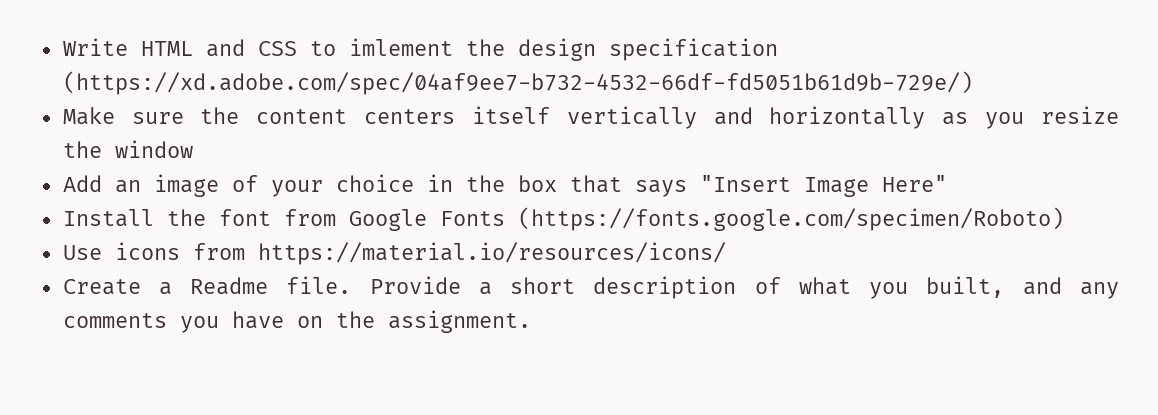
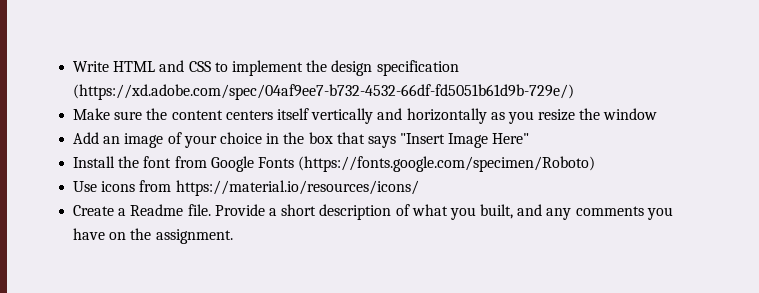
[348,38,453,56] imlement -> [231,60,303,76] implement

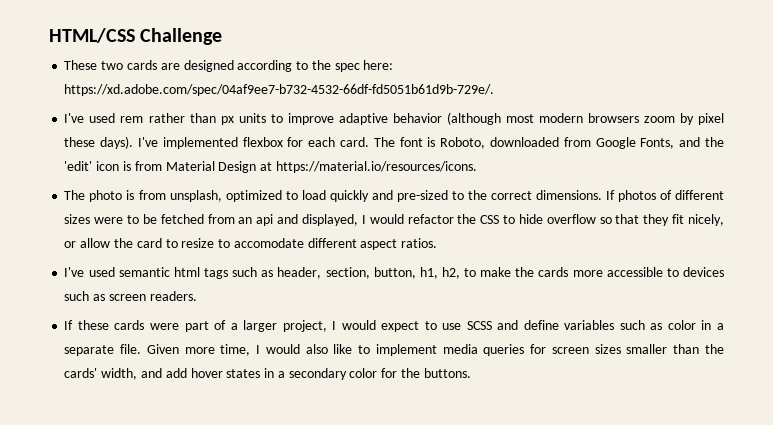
[73,60,459,76] [73,84,575,100] [73,108,658,124] [73,132,530,148] [73,156,596,172] [73,180,419,196] [73,204,673,220] [73,228,233,244] Write HTML and CSS to implement the design specification (https://xd.adobe.com/spec/04af9ee7-b732-4532-66df-fd5051b61d9b-729e/) // Make sure the content centers itself vertically and horizontally as you resize the window // Add an image of your choice in the box that says "Insert Image Here" // Install the font from Google Fonts (https://fonts.google.com/specimen/Roboto) // Use icons from https://material.io/resources/icons/ // Create a Readme file. Provide a short description of what you built, and any comments you have on the assignment. -> [49,28,223,45] [64,60,394,72] [64,84,495,96] [64,112,724,125] [64,136,724,149] [64,161,477,173] [64,190,724,202] [64,214,725,226] [64,238,438,250] [64,267,725,279] [64,291,197,301] [64,320,724,332] [64,344,724,356] [64,368,471,380] HTML/CSS Challenge // These two cards are designed according to the spec here: https://xd.adobe.com/spec/04af9ee7-b732-4532-66df-fd5051b61d9b-729e/. // I've used rem rather than px units to improve adaptive behavior (although most modern browsers zoom by pixel these days). I've implemented flexbox for each card. The font is Roboto, downloaded from Google Fonts, and the 'edit' icon is from Material Design at https://material.io/resources/icons. // The photo is from unsplash, optimized to load quickly and pre-sized to the correct dimensions. If photos of different sizes were to be fetched from an api and displayed, I would refactor the CSS to hide overflow so that they fit nicely, or allow the card to resize to accomodate different aspect ratios. // I've used semantic html tags such as header, section, button, h1, h2, to make the cards more accessible to devices such as screen readers. // If these cards were part of a larger project, I would expect to use SCSS and define variables such as color in a separate file. Given more time, I would also like to implement media queries for screen sizes smaller than the cards' width, and add hover states in a secondary color for the buttons.

